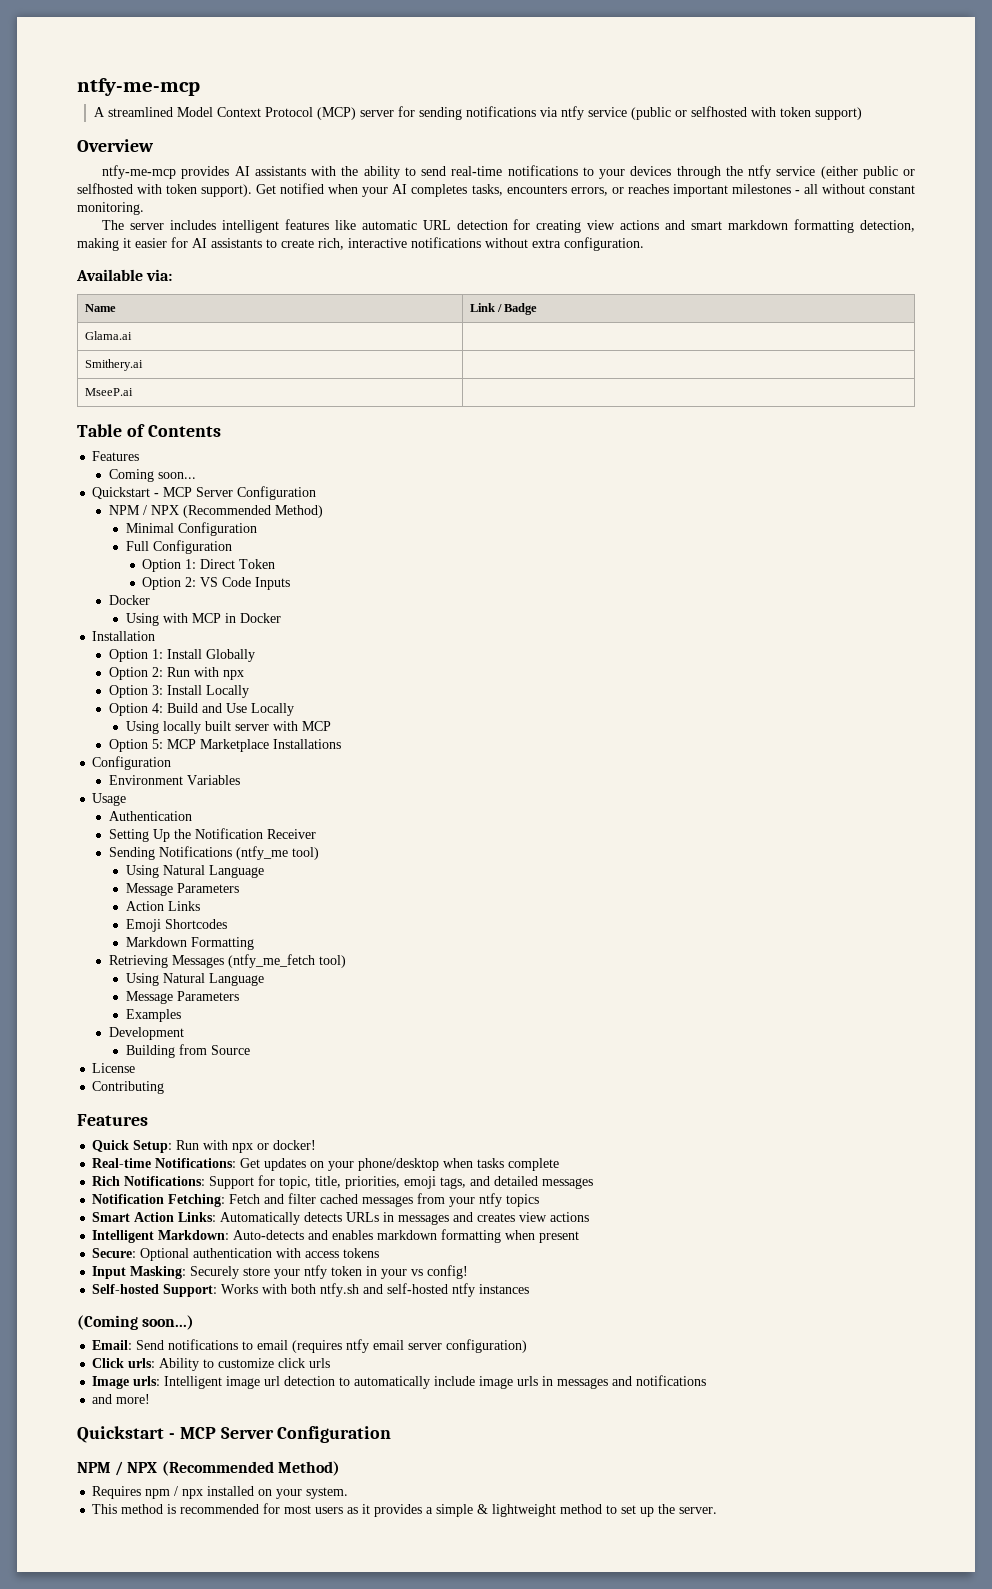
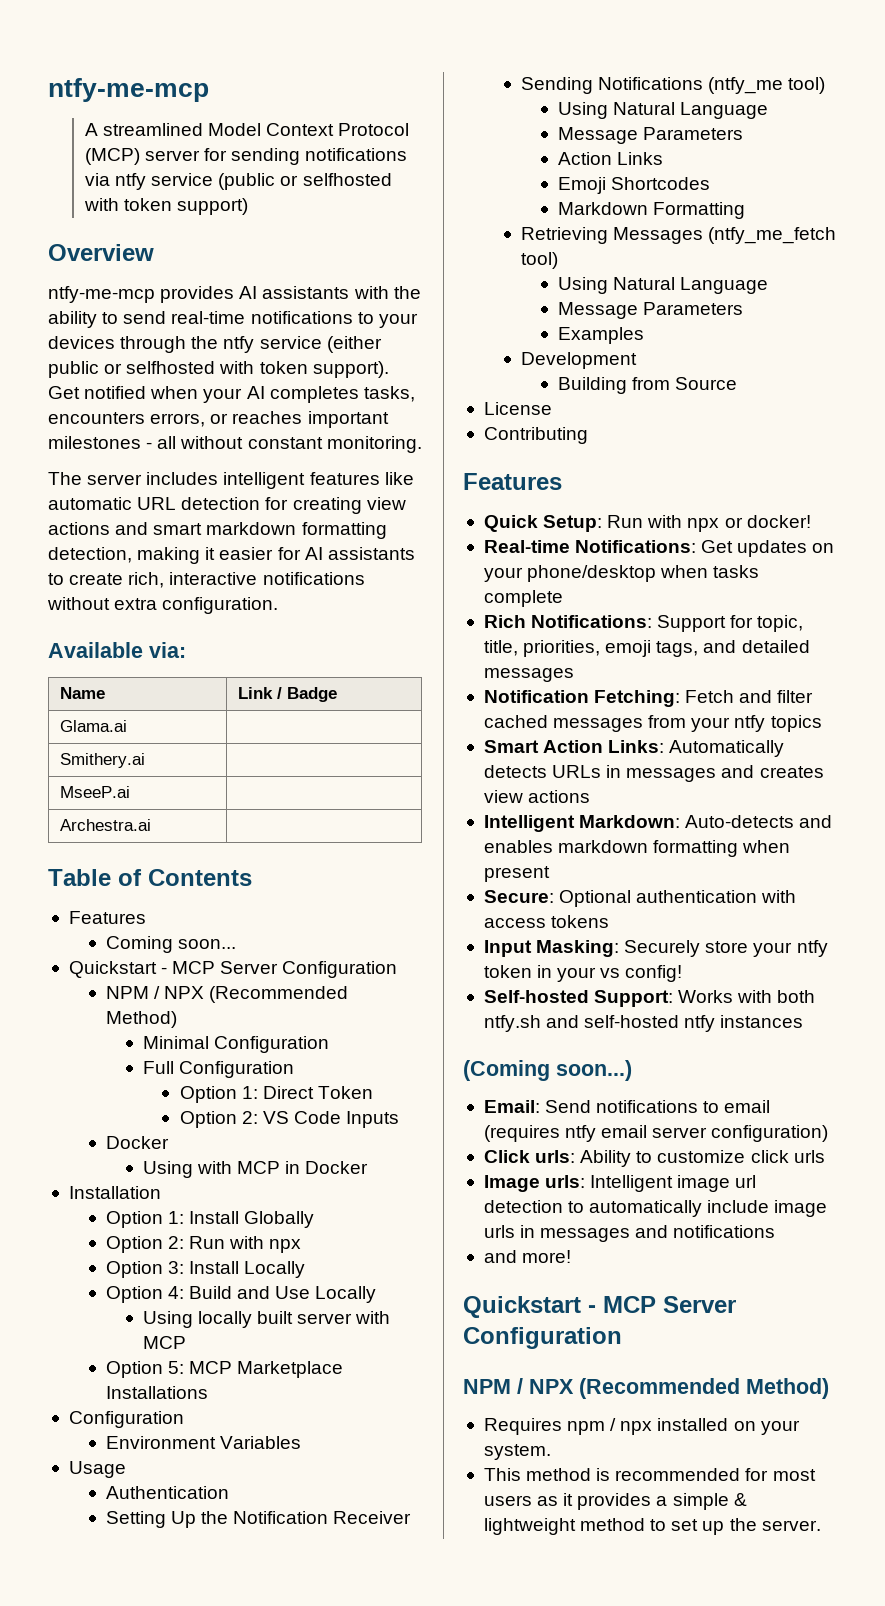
(133, 392) none -> [59,819,151,831] // Archestra.ai |

